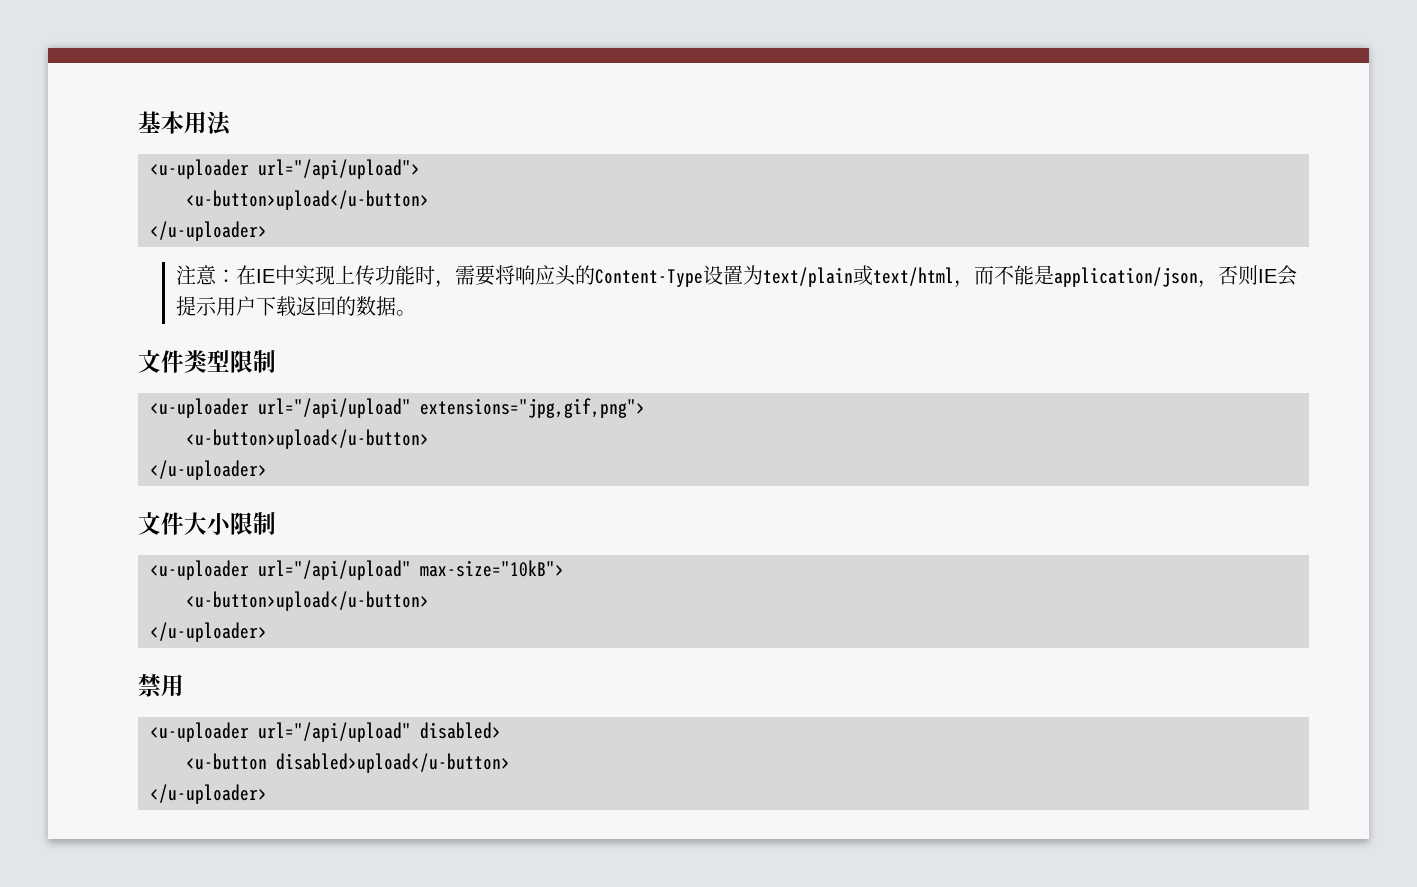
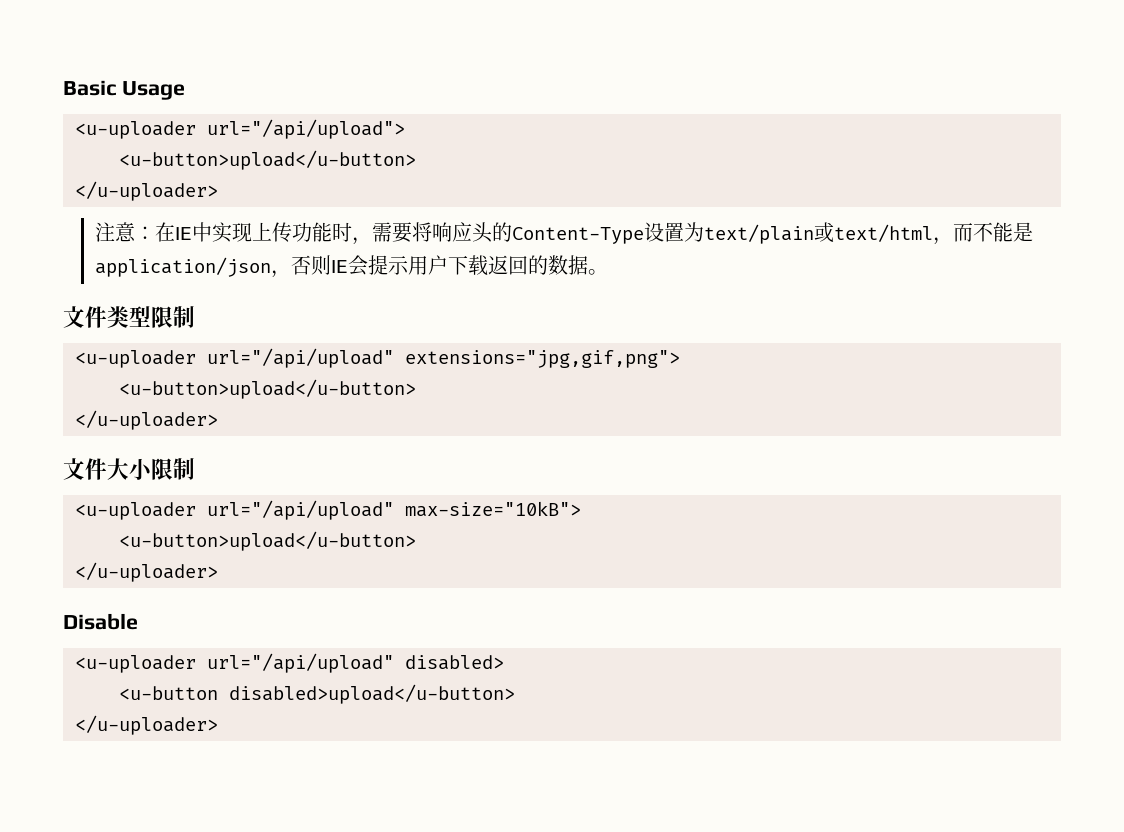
[138,111,232,136] 基本用法 -> [63,80,185,100] Basic Usage
[138,674,184,698] 禁用 -> [63,613,138,630] Disable

